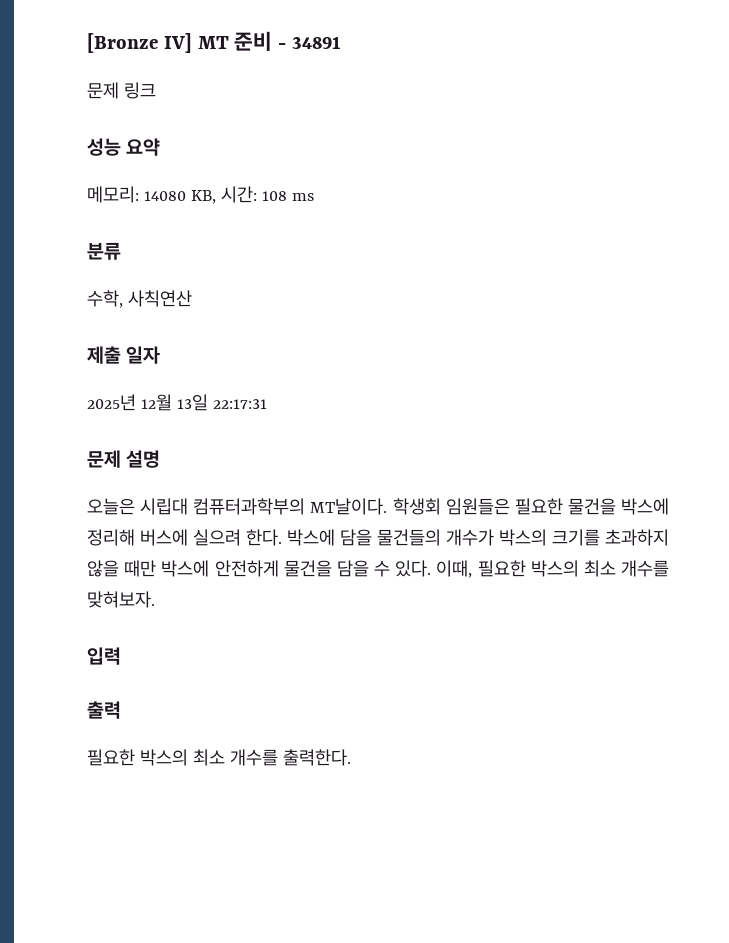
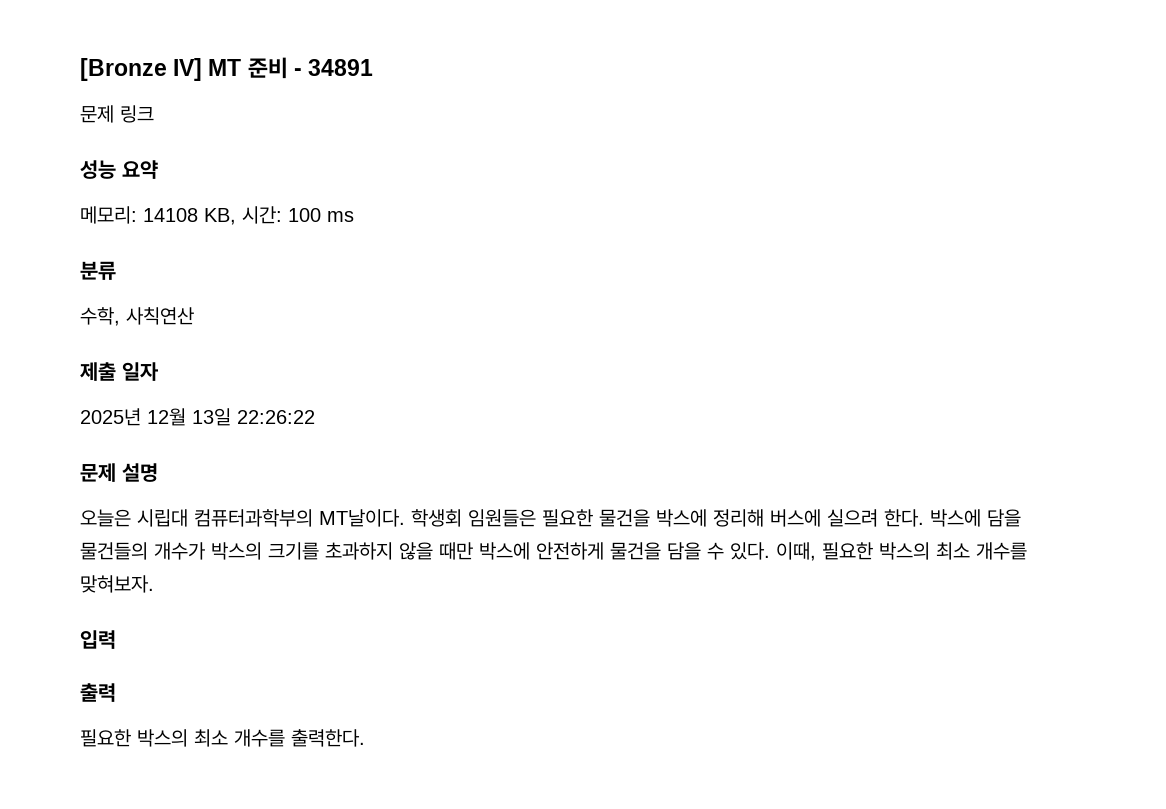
[143,191,186,201] 14080 -> [143,208,198,222] 14108
[261,191,287,201] 108 -> [288,208,321,222] 100
[212,399,267,409] 22:17:31 -> [237,410,315,424] 22:26:22

